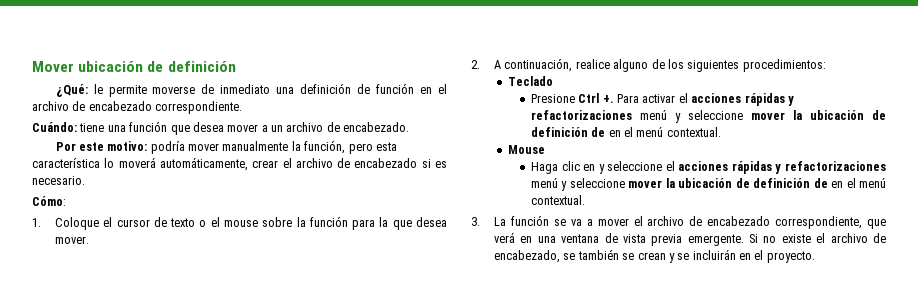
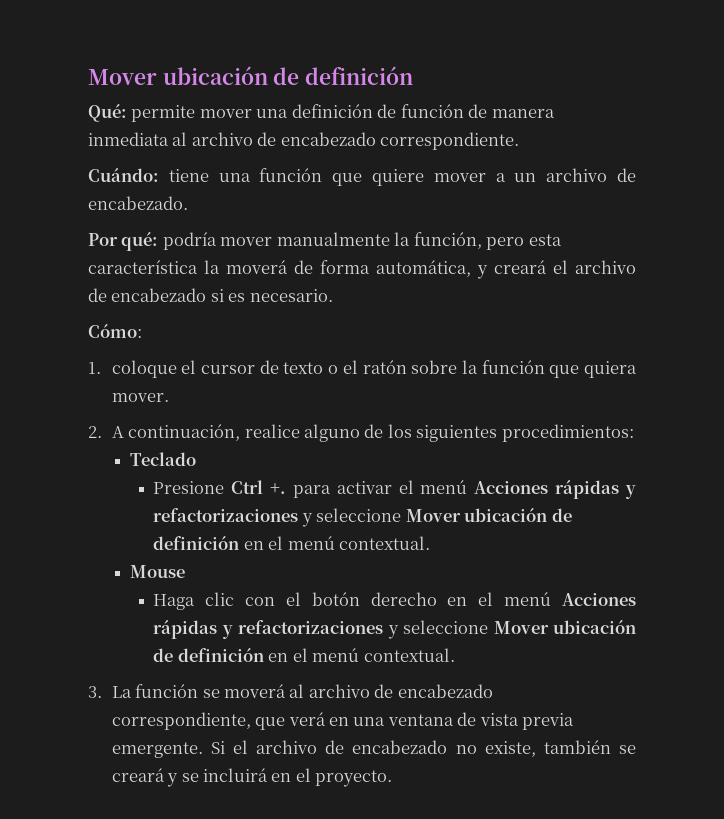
[55,83,447,97] ¿Qué: le permite moverse de inmediato una definición de función en el -> [88,104,555,122] [88,132,188,146] Qué: permite mover una definición de función de manera inmediata al
[192,122,224,132] desea -> [372,169,425,186] quiere
[78,141,148,151] este motivo: -> [121,232,159,251] qué:
[104,157,279,171] lo moverá automáticamente, crear -> [204,260,547,279] la moverá de forma automática, y creará
[55,217,100,230] Coloque -> [111,360,177,378] coloque
[224,220,259,227] mouse -> [362,360,407,374] ratón
[352,217,447,230] para la que desea -> [549,361,637,378] que quiera
[617,94,640,103] Para -> [292,485,331,498] para
[691,93,794,106] [530,110,886,123] [530,127,606,137] acciones rápidas y refactorizaciones menú y seleccione mover la ubicación de definición de -> [420,480,637,499] [153,508,572,527] [153,536,240,550] menú Acciones rápidas y refactorizaciones y seleccione Mover ubicación de definición
[583,161,886,174] [530,178,828,191] en y seleccione el acciones rápidas y refactorizaciones menú y seleccione mover la ubicación de definición de -> [245,592,636,606] [153,620,636,639] [153,648,264,662] con el botón derecho en el menú Acciones rápidas y refactorizaciones y seleccione Mover ubicación de definición
[570,216,643,226] va a mover el -> [223,684,305,698] moverá al
[763,233,886,243] [494,250,576,263] no existe el archivo de encabezado, se -> [232,740,536,757] el archivo de encabezado no existe,
[637,252,666,260] crean -> [111,768,165,782] creará
[692,249,736,260] incluirán -> [202,768,268,782] incluirá

